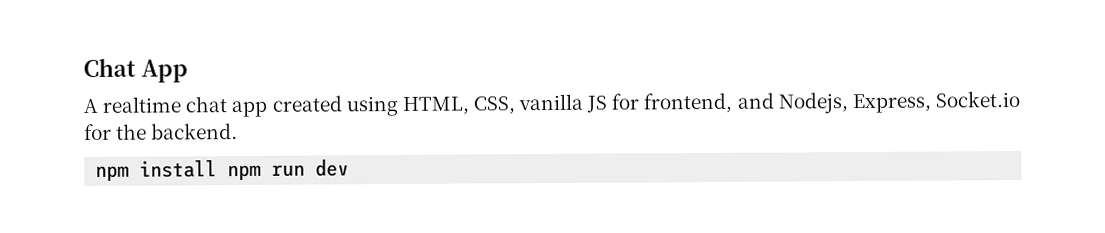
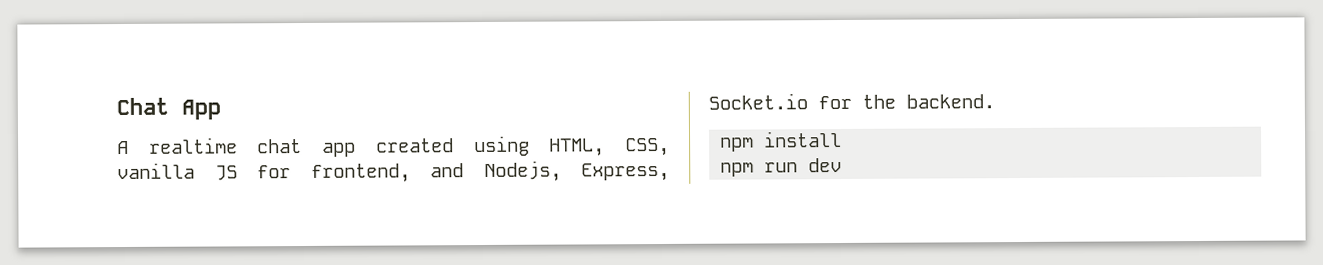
(218, 169) none -> (843, 139) //

